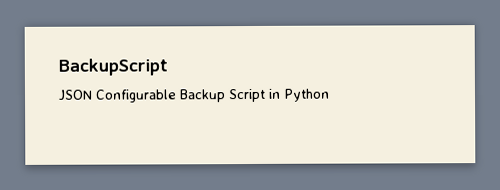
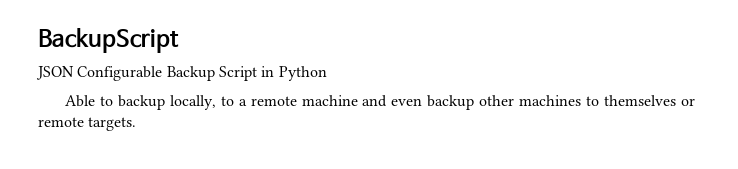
(330, 95) none -> [64,95,695,110] [38,117,137,131] // Able to backup locally, to a remote machine and even backup other machines to themselves or remote targets.

